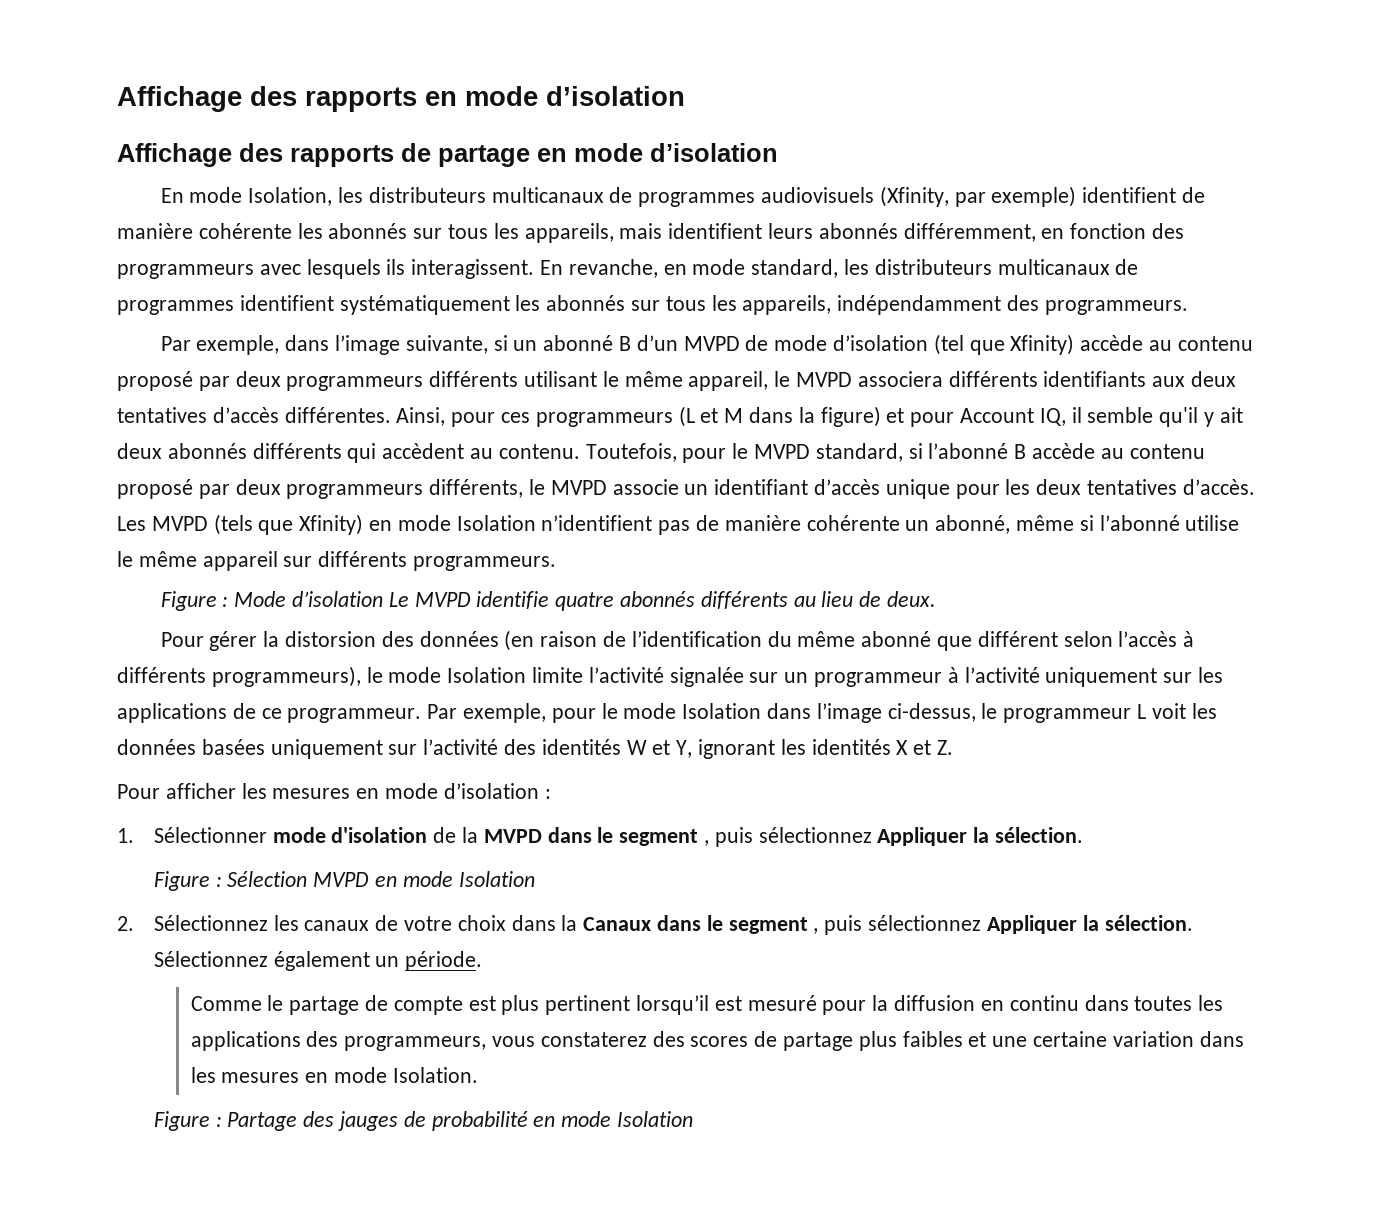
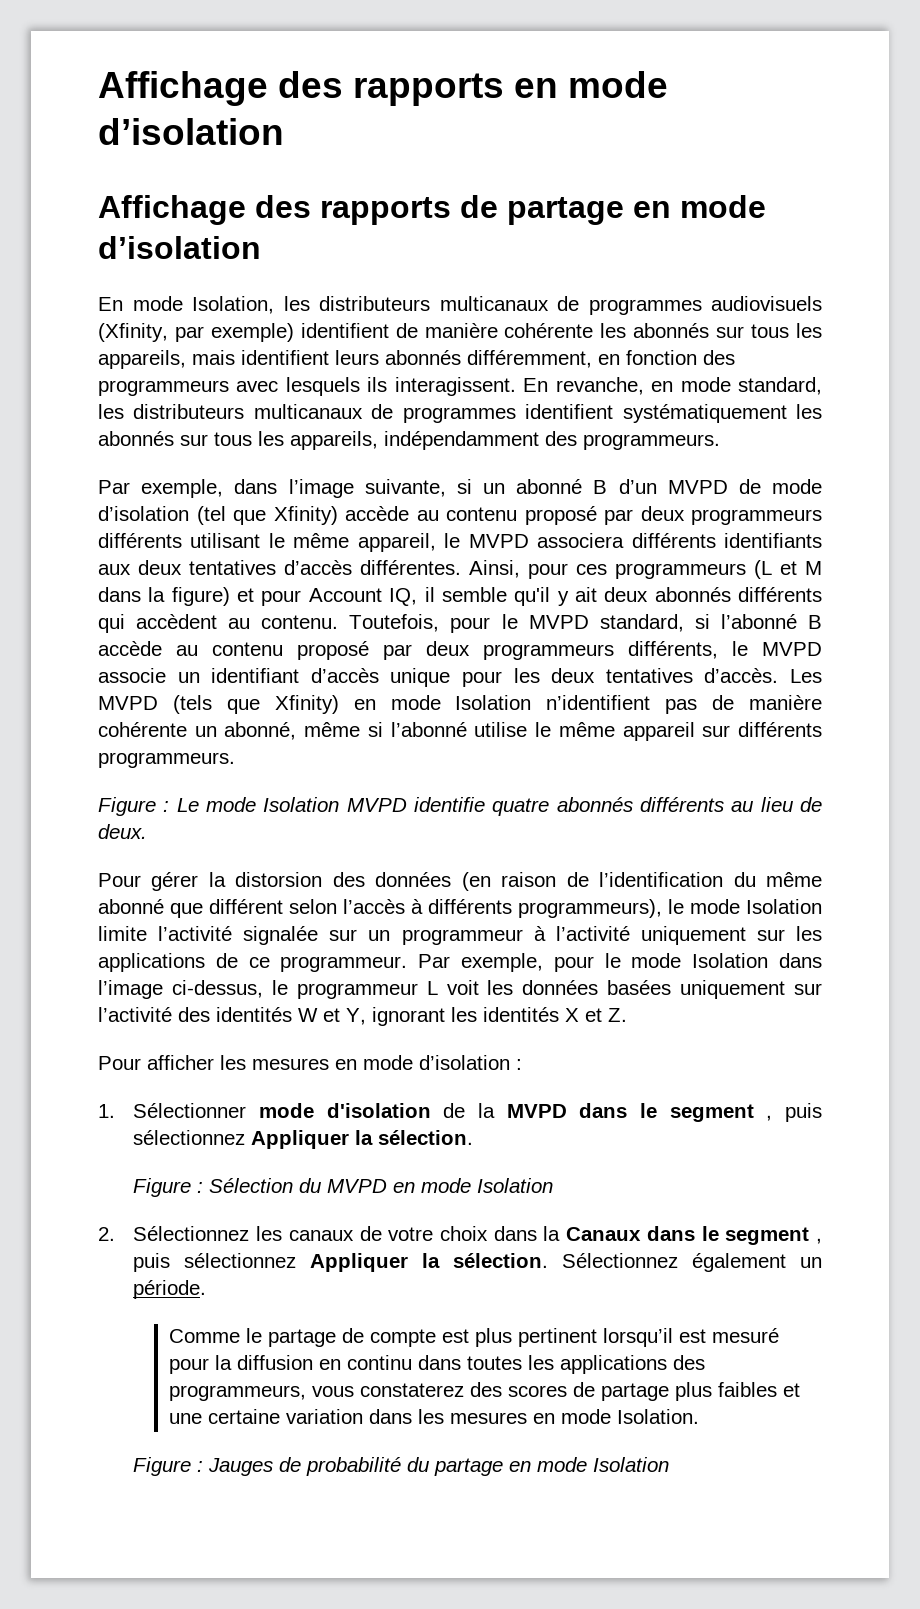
[234,591,409,607] Mode d’isolation Le -> [176,797,340,812] Le mode Isolation
(308, 879) none -> [299,1178,322,1193] du
[227,1111,528,1131] Partage des jauges de probabilité -> [208,1457,504,1476] Jauges de probabilité du partage

